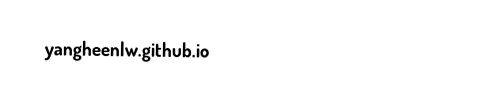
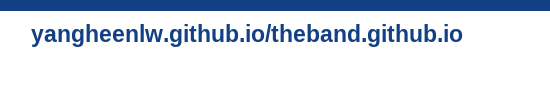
[44,40,210,63] yangheenlw.github.io -> [31,24,463,47] yangheenlw.github.io/theband.github.io

